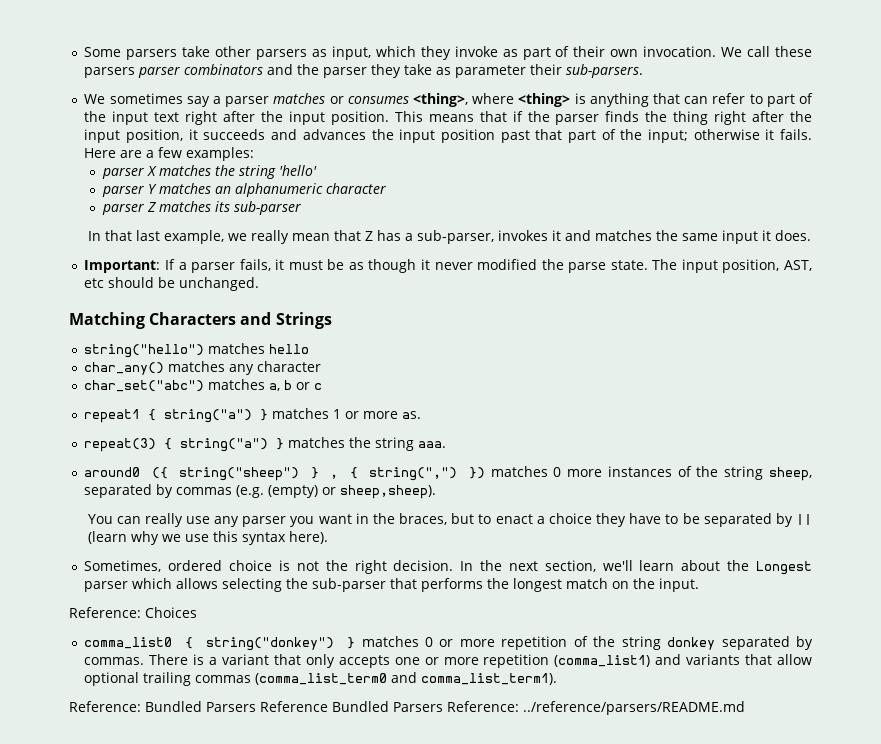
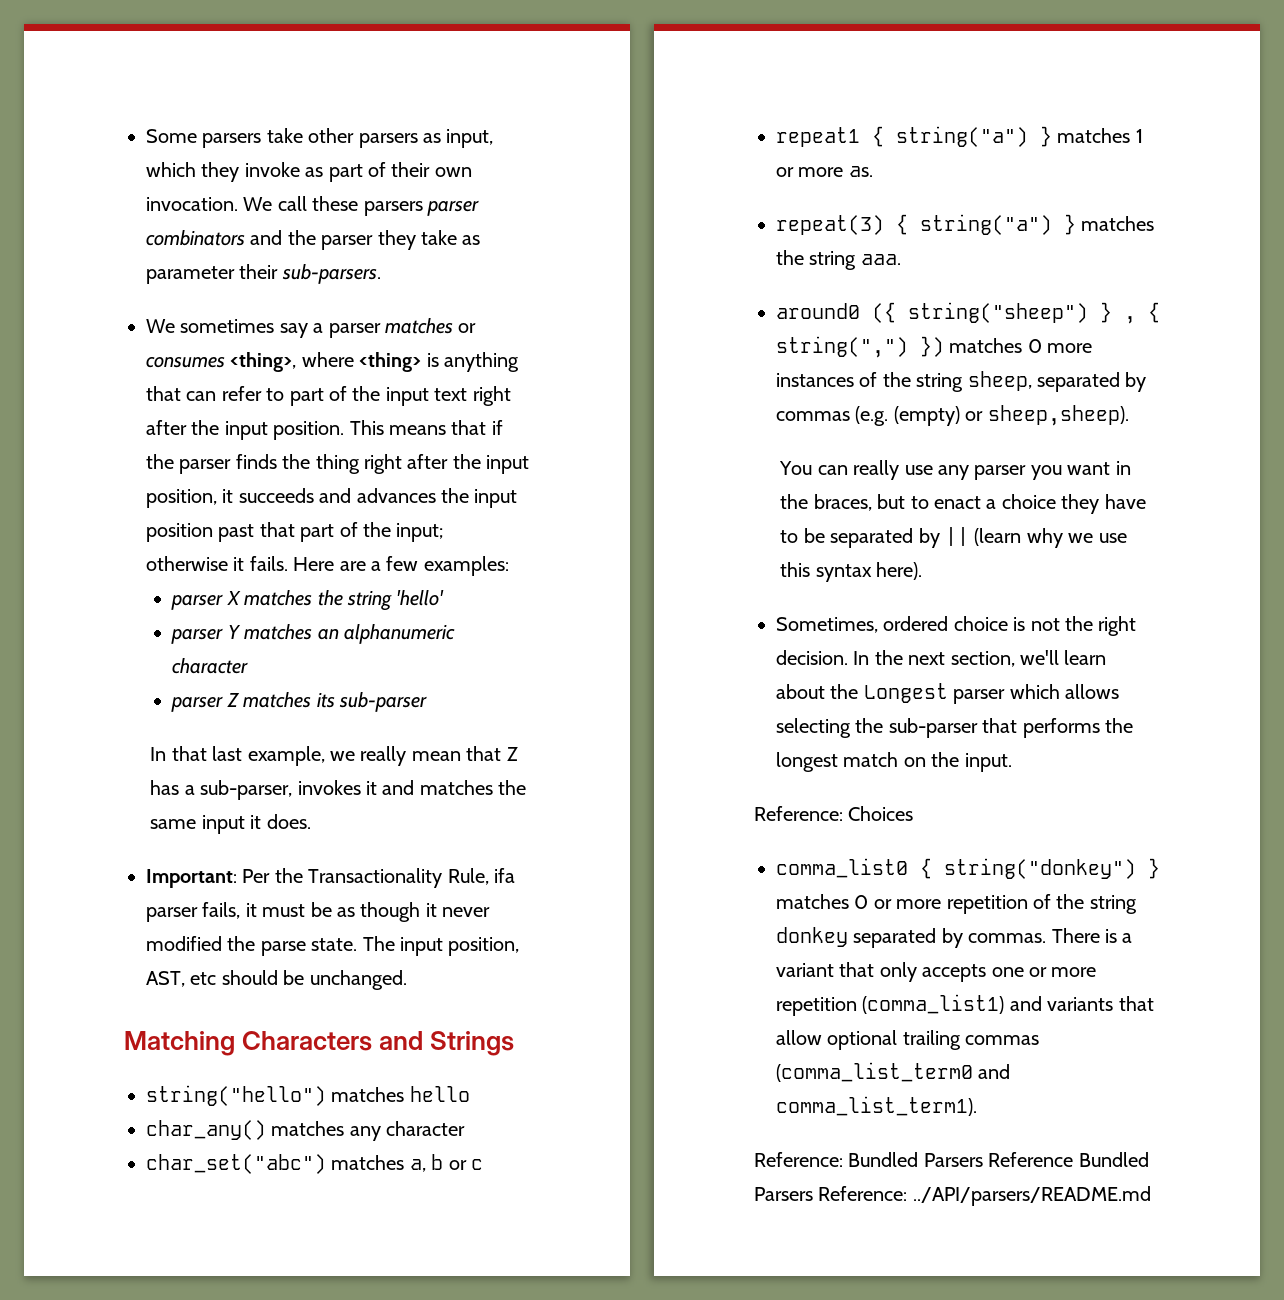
[164,259,187,270] If a -> [242,868,515,888] Per the Transactionality Rule, ifa
[523,701,745,715] ../reference/parsers/README.md -> [912,1186,1151,1206] ../API/parsers/README.md

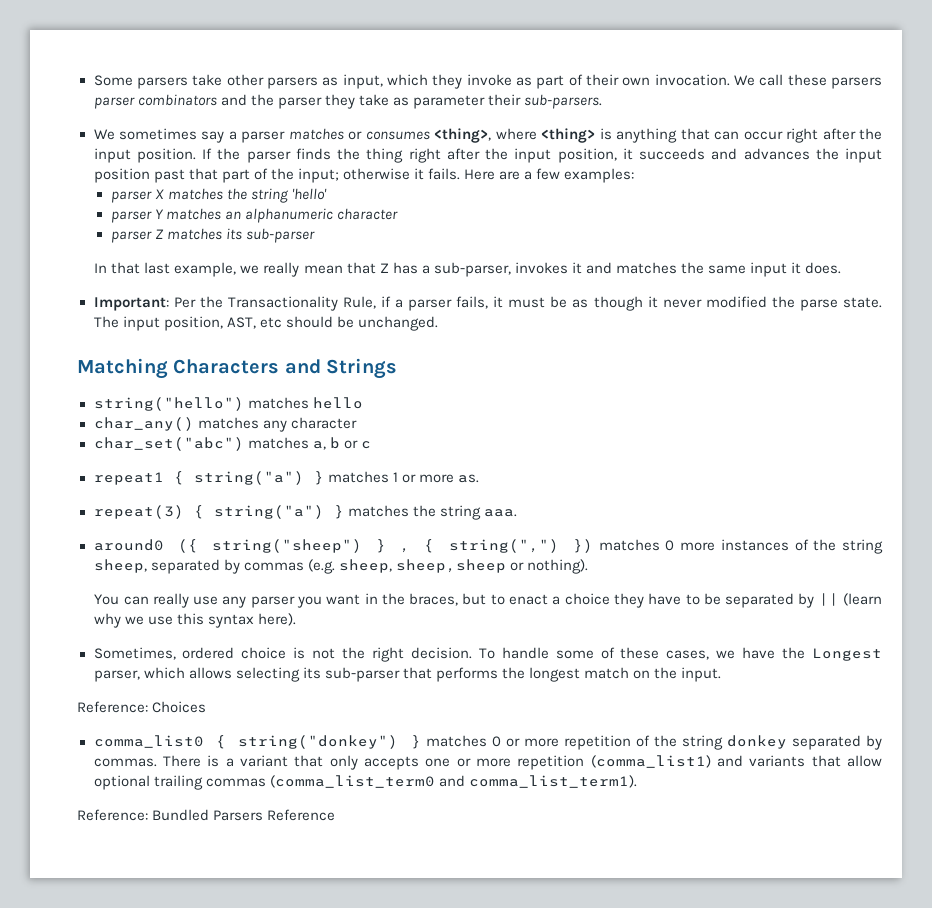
[221,386,468,406] refer to part of the input text -> [743,131,783,140] occur
[349,420,503,435] This means that if -> [202,148,212,159] If
[494,868,515,883] ifa -> [380,296,403,308] if a
[893,405,1129,426] (empty) or sheep,sheep). -> [338,559,588,574] sheep, sheep,sheep or nothing).
[853,650,1107,667] [776,684,825,699] In the next section, we'll learn about -> [478,647,776,660] To handle some of these cases, we have
[953,689,1006,704] parser -> [93,670,140,682] parser,
[855,718,884,733] the -> [302,667,321,679] its
[1078,1152,1149,1167] [754,1186,1151,1206] Bundled Parsers Reference: ../API/parsers/README.md -> (336, 815) none

